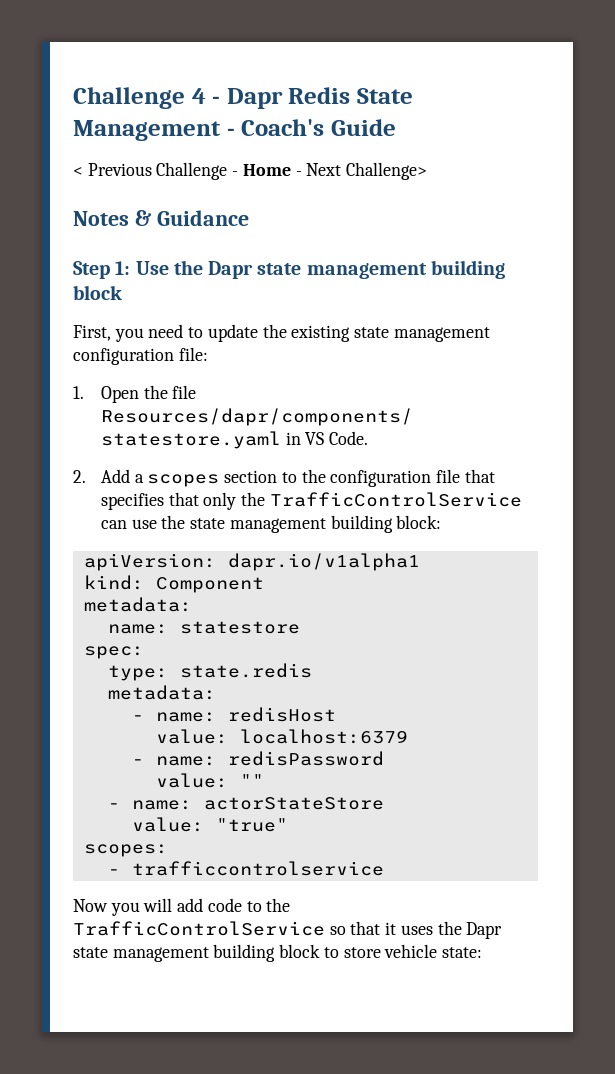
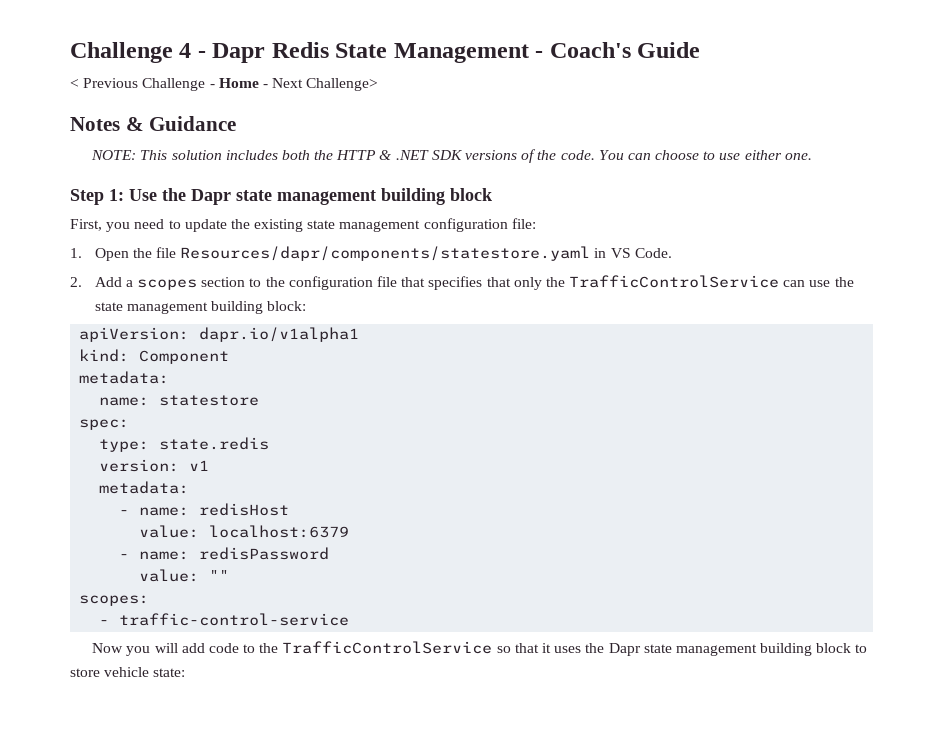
(249, 218) none -> [91,149,812,163] // NOTE: This solution includes both the HTTP & .NET SDK versions of the code. You can choose to use either one.
(312, 670) none -> [99,459,210,472] // version: v1
[107,797,384,810] [131,817,288,832] // - name: actorStateStore // value: "true" -> (230, 575) none
[131,861,384,876] trafficcontrolservice -> [119,613,350,626] traffic-control-service

